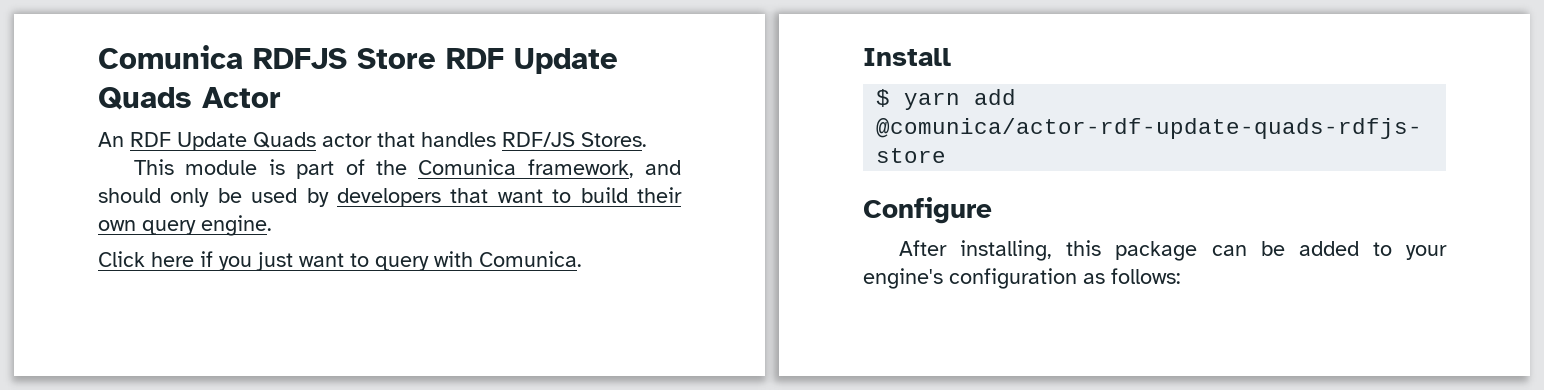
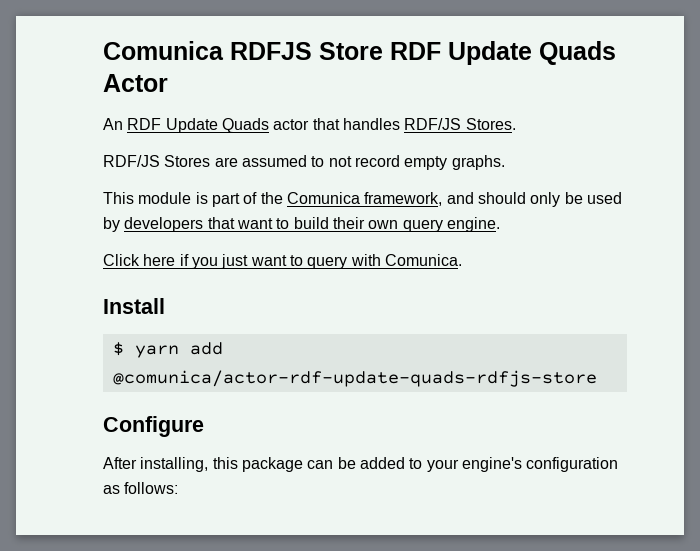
(647, 139) none -> [103,155,505,170] // RDF/JS Stores are assumed to not record empty graphs.

